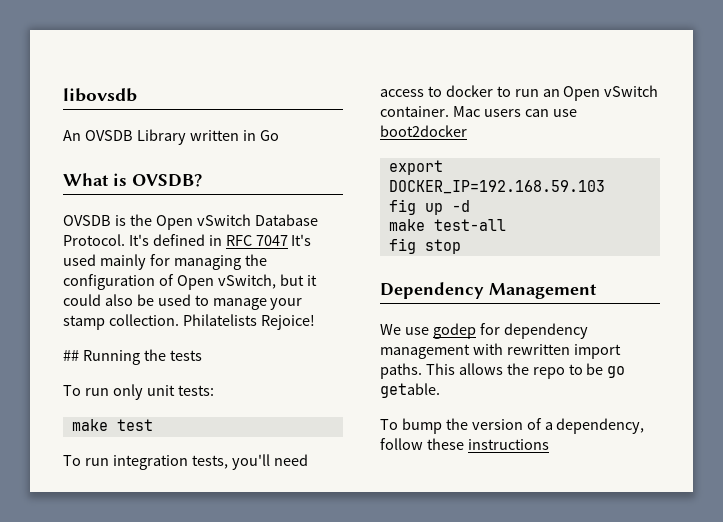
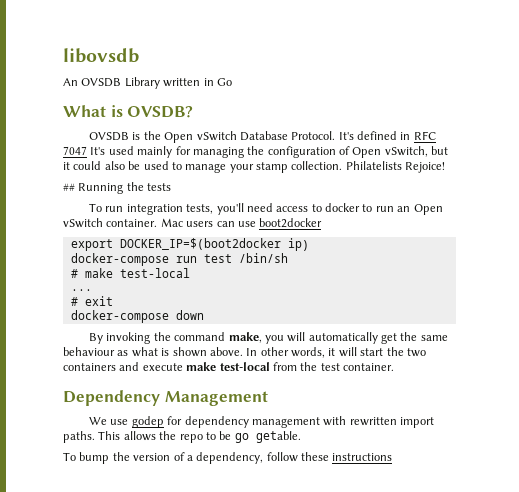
[63,384,214,400] [71,419,153,431] // To run only unit tests: // make test -> (172, 187) none
[388,180,605,194] [388,199,470,215] [388,219,506,231] [388,238,461,254] DOCKER_IP=192.168.59.103 // fig up -d // make test-all // fig stop -> [119,238,309,251] [70,253,288,266] [70,268,190,278] [70,289,92,291] [70,296,113,306] [70,310,204,323] [89,332,448,344] [63,347,426,358] [63,362,394,371] DOCKER_IP=$(boot2docker ip) // docker-compose run test /bin/sh // # make test-local // ... // # exit // docker-compose down // By invoking the command make, you will automatically get the same behaviour as what is shown above. In other words, it will start the two containers and execute make test-local from the test container.

